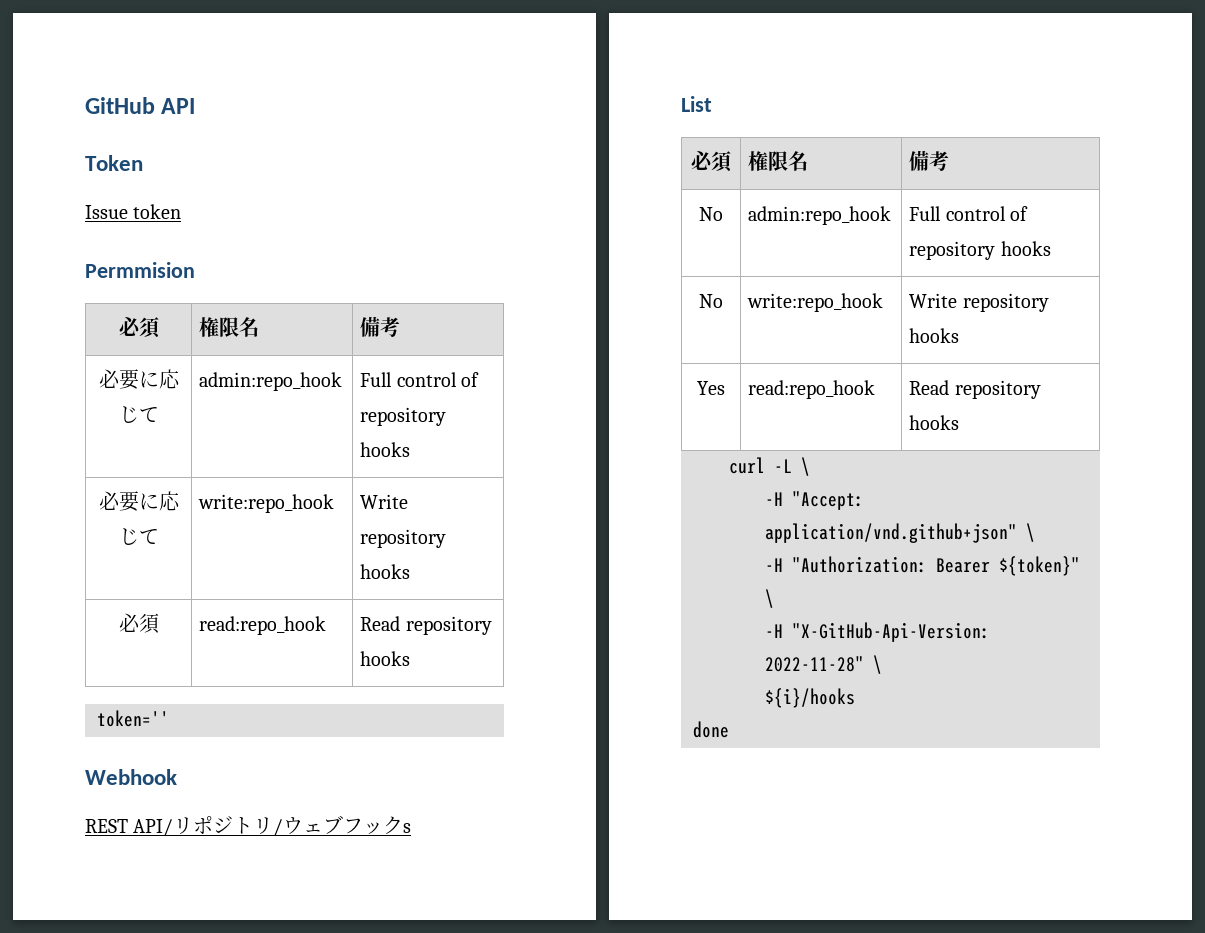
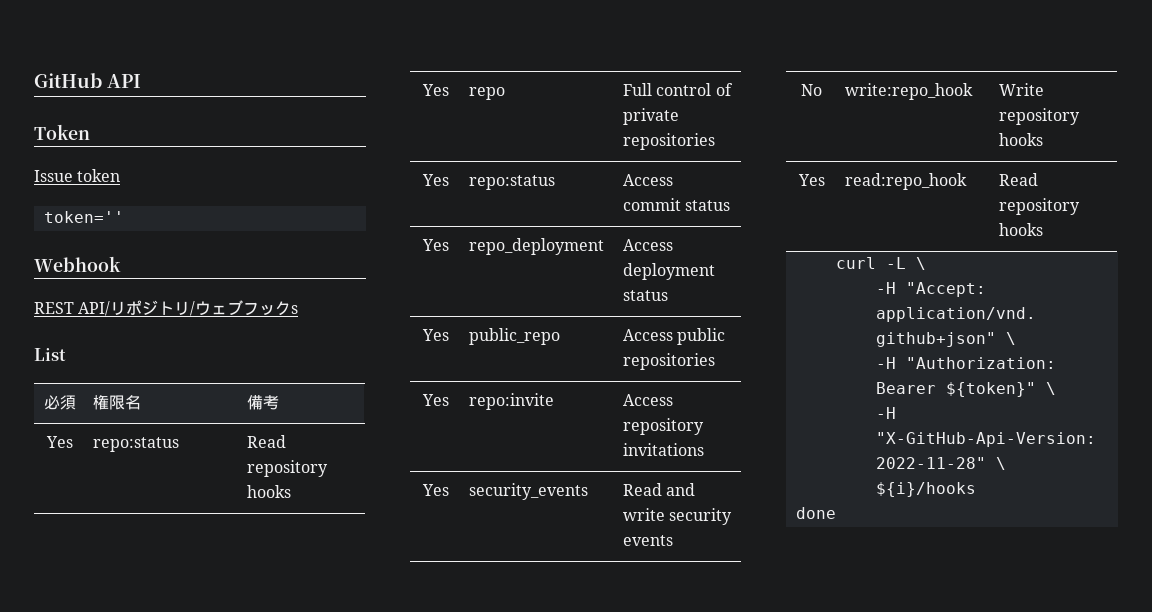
[85,262,195,278] [118,317,160,338] [199,317,260,337] [360,316,401,337] [98,369,180,390] [118,406,159,423] [199,372,343,391] [360,372,480,387] [360,407,447,426] [360,442,411,457] [98,491,180,512] [118,528,159,545] [198,494,335,513] [360,494,409,509] [360,529,447,548] [360,564,411,579] [118,613,159,634] [199,616,327,635] [360,616,492,635] [360,651,411,666] // Permmision // 必須 | 権限名 | 備考 // 必要に応じて | admin:repo_hook | Full control of repository hooks // 必要に応じて | write:repo_hook | Write repository hooks // 必須 | read:repo_hook | Read repository hooks -> (121, 175) none
[699,207,723,221] [748,206,892,225] [909,206,1029,221] [909,241,1051,260] No | admin:repo_hook | Full control of repository hooks -> [45,436,73,448] [93,437,180,452] [247,435,287,448] [247,460,329,477] [247,485,292,498] [421,84,449,96] [469,87,506,100] [623,83,733,96] [623,108,680,125] [623,133,716,150] [421,174,449,186] [469,175,556,190] [623,174,674,186] [623,198,731,211] [421,239,449,251] [469,238,605,255] [623,239,674,251] [623,263,716,280] [623,290,669,301] [421,329,449,341] [469,328,561,345] [623,328,726,345] [623,353,716,370] [421,394,449,406] [469,393,555,410] [623,394,674,406] [623,418,705,435] [623,443,705,456] [421,484,449,496] [469,483,589,500] [623,483,696,496] [623,508,733,525] [623,535,674,546] Yes | repo:status | Read repository hooks // Yes | repo | Full control of private repositories // Yes | repo:status | Access commit status // Yes | repo_deployment | Access deployment status // Yes | public_repo | Access public repositories // Yes | repo:invite | Access repository invitations // Yes | security_events | Read and write security events

